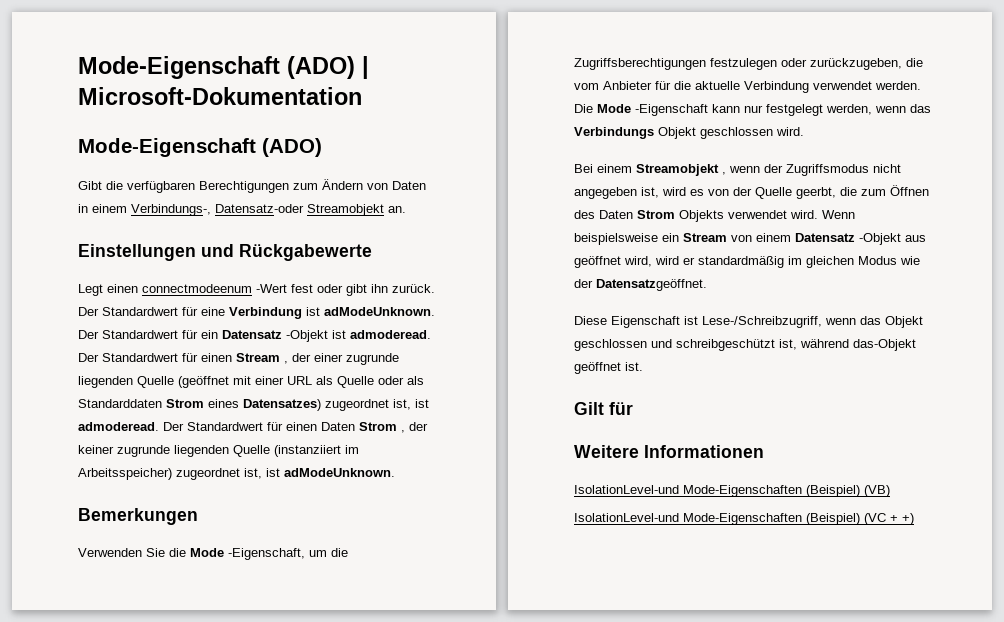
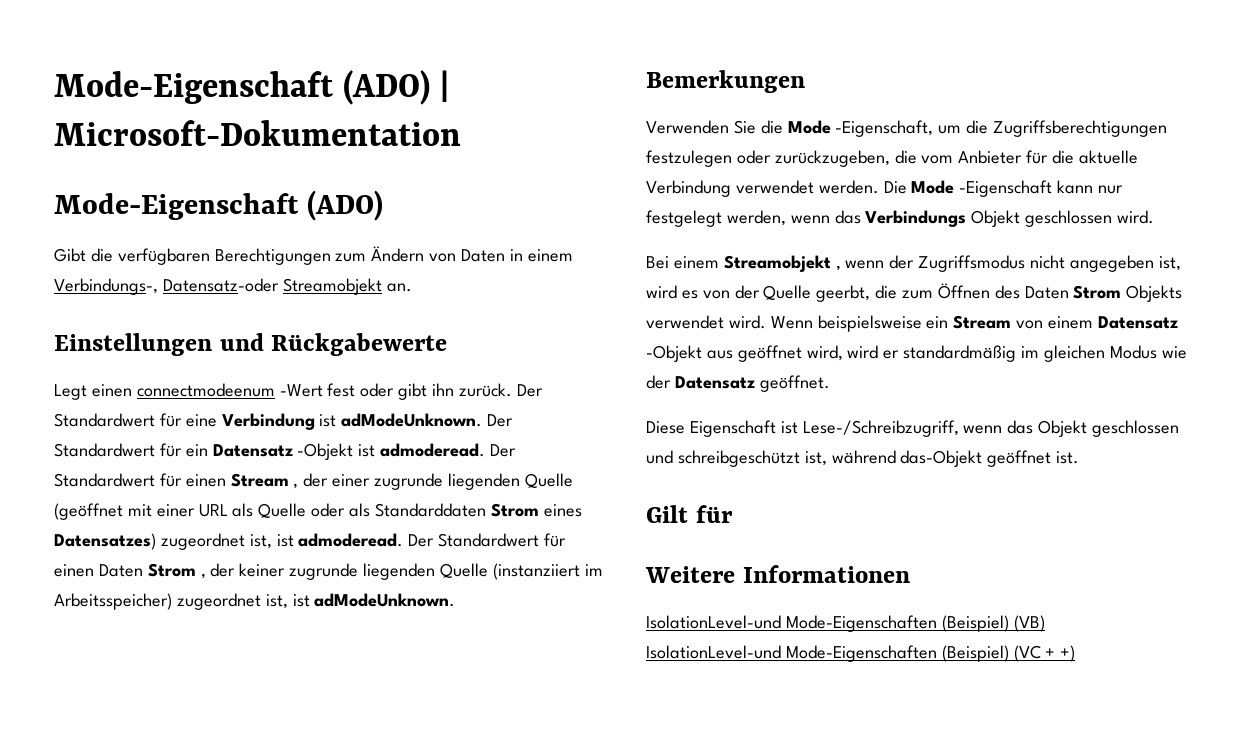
[596,279,707,291] Datensatzgeöffnet. -> [674,375,830,392] Datensatz geöffnet.

